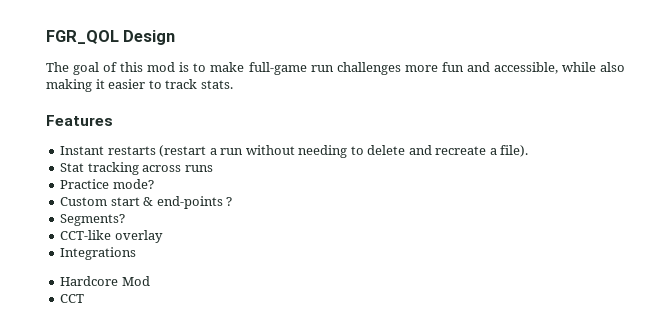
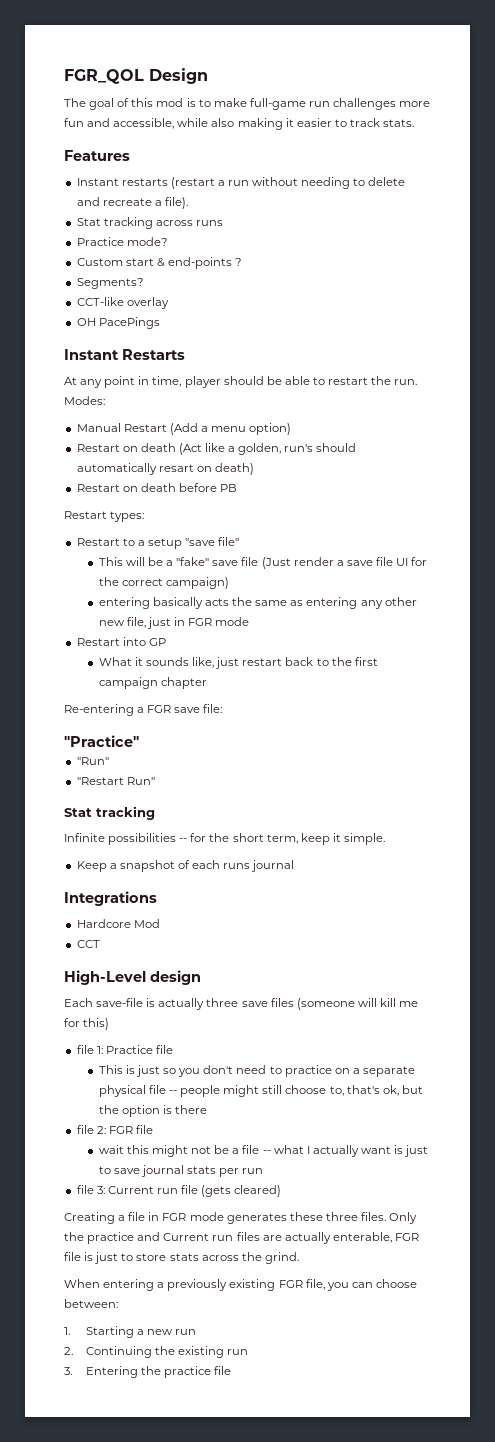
[60,247,137,260] [60,276,150,286] [60,294,85,303] Integrations // Hardcore Mod // CCT -> [76,317,160,329] [64,349,185,360] [64,376,418,388] [64,396,105,405] [76,423,292,435] [76,443,357,455] [76,463,254,475] [76,483,238,492] [64,511,145,522] [76,537,240,549] [98,557,428,569] [98,577,230,589] [98,597,417,609] [98,617,250,629] [76,637,166,646] [98,657,378,669] [98,677,207,689] [64,704,223,716] [64,735,139,747] [76,757,109,765] [76,777,155,785] [64,806,155,820] [64,833,385,845] [76,860,295,872] [64,891,157,906] [76,919,160,928] [76,940,100,948] [64,970,201,985] [64,998,419,1010] [64,1018,110,1030] [76,1045,173,1054] [98,1065,415,1077] [98,1085,423,1097] [98,1105,208,1117] [76,1125,153,1134] [98,1145,429,1157] [98,1165,264,1177] [76,1185,282,1197] [64,1212,418,1224] [64,1232,419,1244] [64,1252,299,1264] [64,1279,417,1291] [64,1299,118,1308] [64,1326,197,1338] [64,1346,249,1358] [64,1366,232,1378] OH PacePings // Instant Restarts // At any point in time, player should be able to restart the run. Modes: // Manual Restart (Add a menu option) // Restart on death (Act like a golden, run's should automatically resart on death) // Restart on death before PB // Restart types: // Restart to a setup "save file" // This will be a "fake" save file (Just render a save file UI for the correct campaign) // entering basically acts the same as entering any other new file, just in FGR mode // Restart into GP // What it sounds like, just restart back to the first campaign chapter // Re-entering a FGR save file: // "Practice" // "Run" // "Restart Run" // Stat tracking // Infinite possibilities -- for the short term, keep it simple. // Keep a snapshot of each runs journal // Integrations // Hardcore Mod // CCT // High-Level design // Each save-file is actually three save files (someone will kill me for this) // file 1: Practice file // This is just so you don't need to practice on a separate physical file -- people might still choose to, that's ok, but the option is there // file 2: FGR file // wait this might not be a file -- what I actually want is just to save journal stats per run // file 3: Current run file (gets cleared) // Creating a file in FGR mode generates these three files. Only the practice and Current run files are actually enterable, FGR file is just to store stats across the grind. // When entering a previously existing FGR file, you can choose between: // 1. Starting a new run // 2. Continuing the existing run // 3. Entering the practice file

